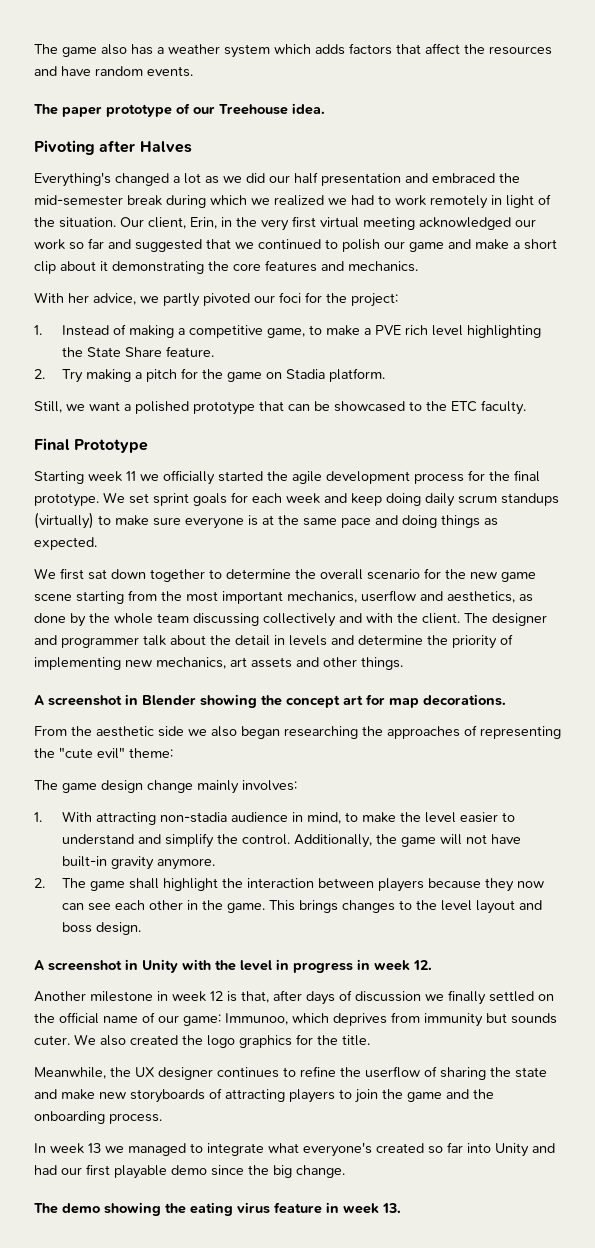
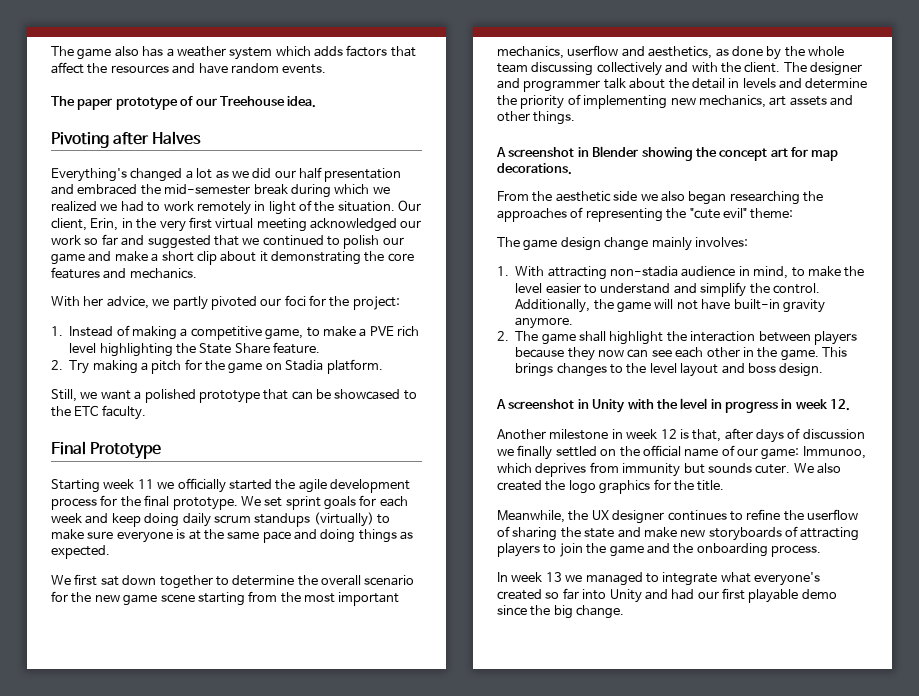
[34,1202,401,1216] // The demo showing the eating virus feature in week 13. -> (625, 612) none

